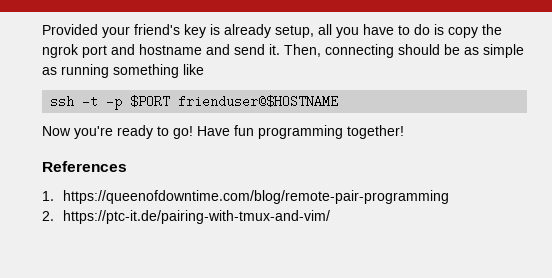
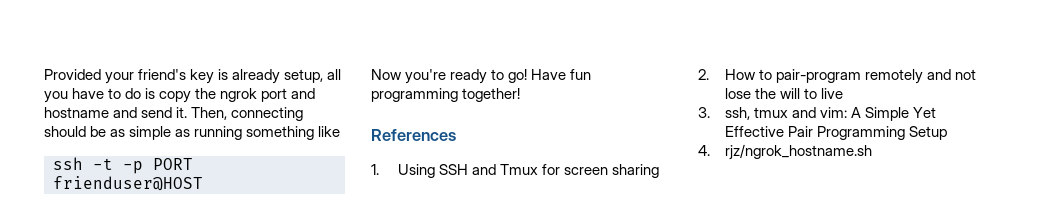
[130,95,339,108] $PORT frienduser@$HOSTNAME -> [153,158,193,170] [53,176,203,191] PORT frienduser@HOST
[63,190,450,204] [42,210,331,224] https://queenofdowntime.com/blog/remote-pair-programming // 2. https://ptc-it.de/pairing-with-tmux-and-vim/ -> [397,164,659,178] [698,69,976,84] [724,88,843,99] [698,107,936,121] [724,126,947,140] [698,144,872,160] Using SSH and Tmux for screen sharing // 2. How to pair-program remotely and not lose the will to live // 3. ssh, tmux and vim: A Simple Yet Effective Pair Programming Setup // 4. rjz/ngrok_hostname.sh

